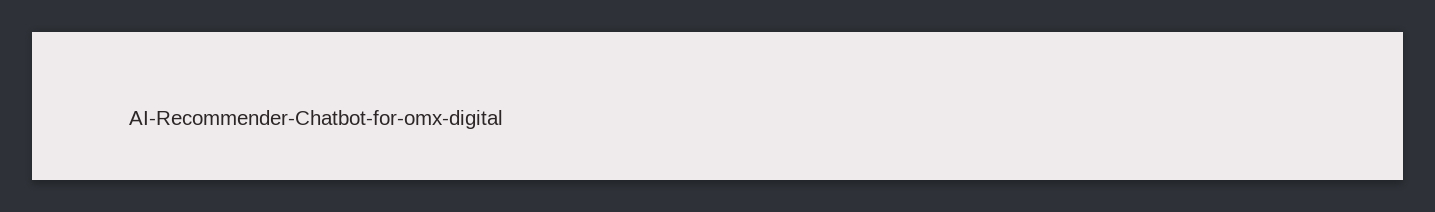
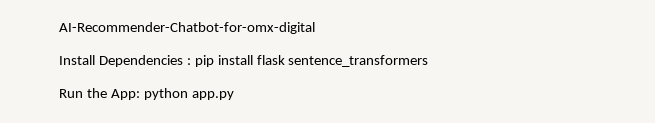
(503, 119) none -> [59,55,429,67] [59,88,234,100] // Install Dependencies : pip install flask sentence_transformers // Run the App: python app.py

